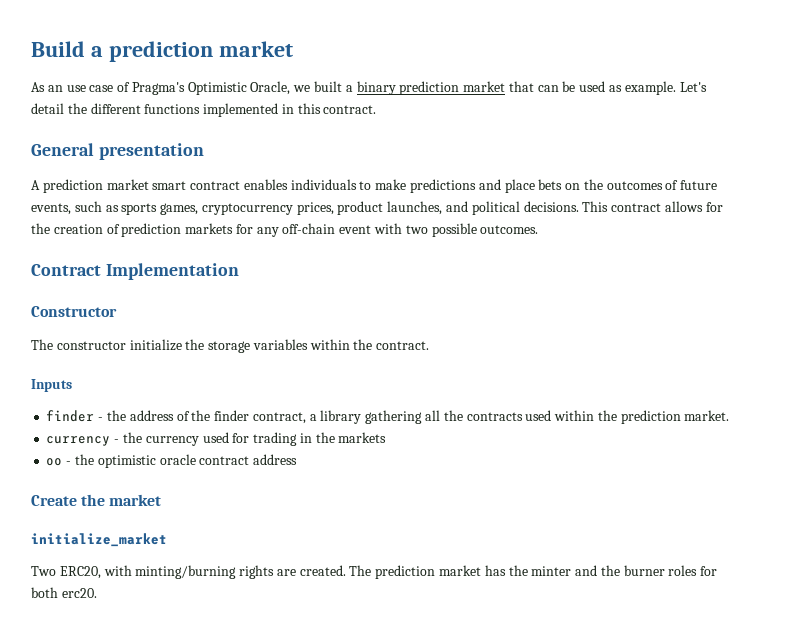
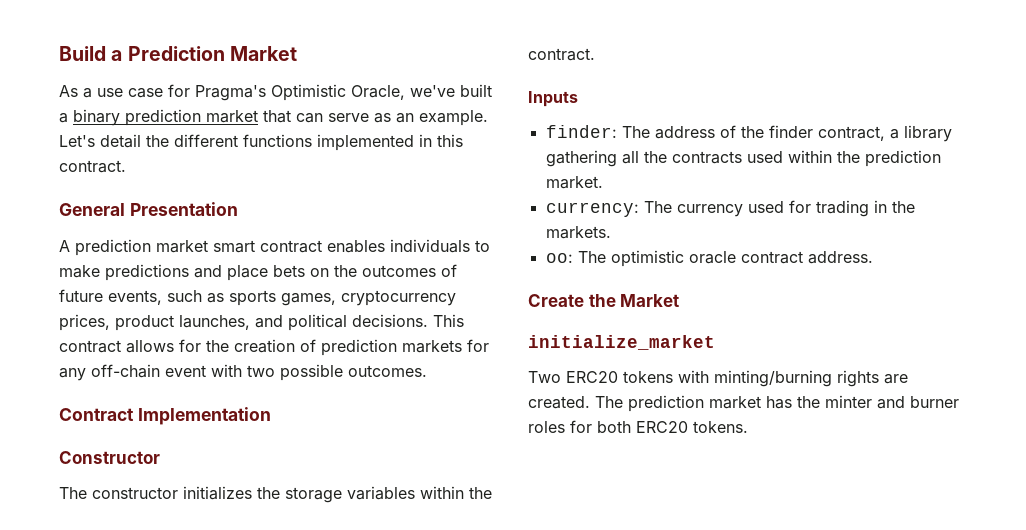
[108,41,293,62] prediction market -> [127,46,297,61] Prediction Market
[47,85,63,92] an -> [83,88,92,98] a
[117,82,131,92] of -> [168,84,190,97] for
[293,85,311,92] we -> [410,85,455,97] we've
[562,81,623,92] be used as -> [328,113,414,123] serve as an
[98,143,204,160] presentation -> [129,202,238,216] Presentation
[129,339,182,351] initialize -> [183,486,252,500] initializes
[46,410,126,422] finder - the -> [545,125,650,138] finder: The
[46,432,142,446] currency - the -> [545,201,672,217] currency: The
[338,432,387,443] [46,454,94,466] markets // oo - the -> [545,226,611,239] [545,251,606,263] markets. // oo: The
[253,454,298,465] address -> [807,251,873,264] address.
[109,494,162,506] market -> [620,294,680,307] Market
[59,566,101,579] ERC20, -> [566,371,673,383] ERC20 tokens
[600,565,620,576] the -> (905, 402) none
[61,588,97,598] erc20. -> [636,421,748,433] ERC20 tokens.

